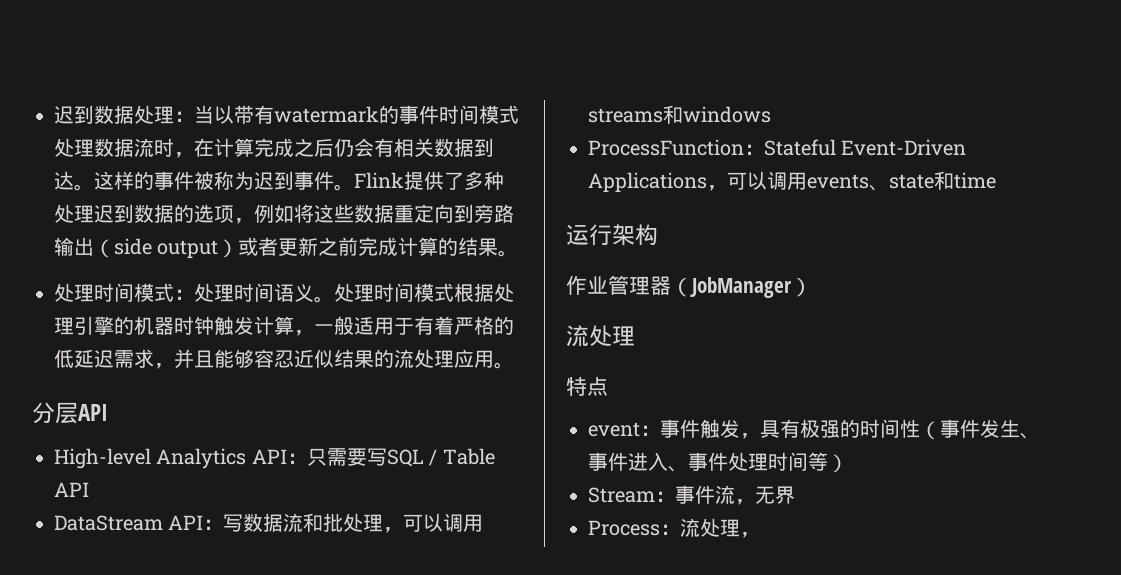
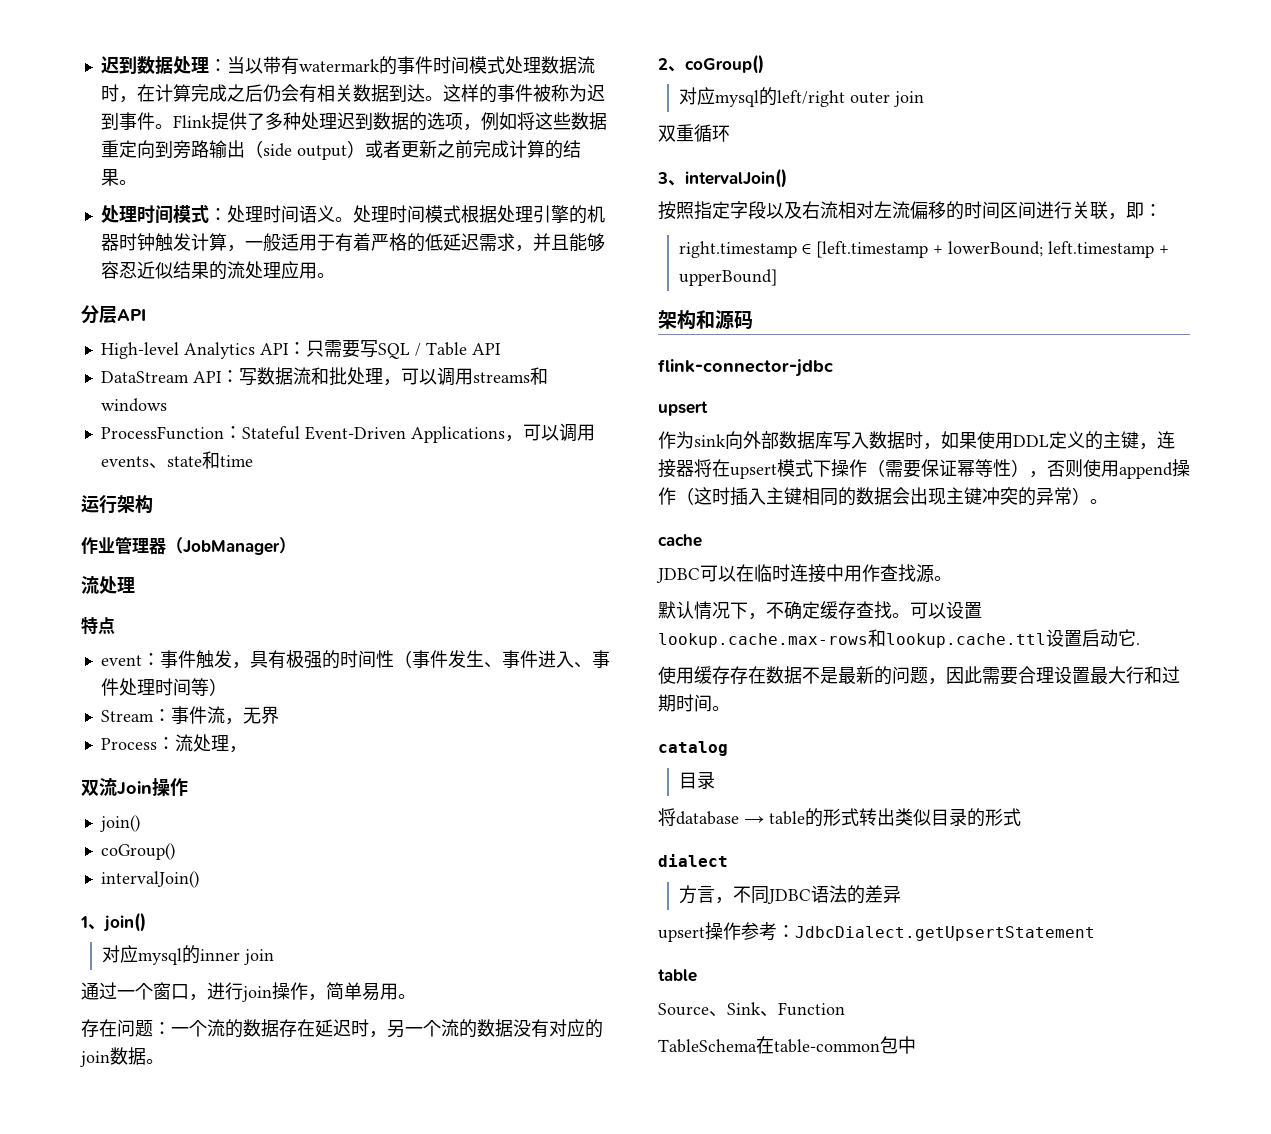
(760, 535) none -> [81,778,188,797] [99,815,140,832] [100,843,175,860] [100,871,199,888] [80,912,146,932] [102,945,275,965] [81,982,416,1002] [81,1019,603,1038] [80,1047,164,1067] [658,54,764,74] [679,87,925,107] [658,124,730,142] [657,168,787,188] [658,201,1162,220] [679,241,1170,258] [679,269,778,286] [658,310,753,330] [658,359,834,377] [658,401,708,416] [658,431,1175,450] [658,459,1190,479] [658,487,1108,506] [658,534,702,547] [656,564,952,583] [658,601,982,620] [658,629,1140,648] [658,666,1180,685] [658,694,730,712] [658,741,728,756] [679,771,716,789] [658,808,1021,827] [658,854,728,867] [679,885,902,904] [658,922,1095,942] [658,969,697,982] [658,1002,845,1017] [658,1036,916,1054] // 双流Join操作 // join() // coGroup() // intervalJoin() // 1、join() // 对应mysql的inner join // 通过一个窗口，进行join操作，简单易用。 // 存在问题：一个流的数据存在延迟时，另一个流的数据没有对应的join数据。 // 2、coGroup() // 对应mysql的left/right outer join // 双重循环 // 3、intervalJoin() // 按照指定字段以及右流相对左流偏移的时间区间进行关联，即： // right.timestamp ∈ [left.timestamp + lowerBound; left.timestamp + upperBound] // 架构和源码 // flink-connector-jdbc // upsert // 作为sink向外部数据库写入数据时，如果使用DDL定义的主键，连接器将在upsert模式下操作（需要保证幂等性），否则使用append操作（这时插入主键相同的数据会出现主键冲突的异常）。 // cache // JDBC可以在临时连接中用作查找源。 // 默认情况下，不确定缓存查找。可以设置lookup.cache.max-rows和lookup.cache.ttl设置启动它. // 使用缓存存在数据不是最新的问题，因此需要合理设置最大行和过期时间。 // catalog // 目录 // 将database → table的形式转出类似目录的形式 // dialect // 方言，不同JDBC语法的差异 // upsert操作参考：JdbcDialect.getUpsertStatement // table // Source、Sink、Function // TableSchema在table-common包中

